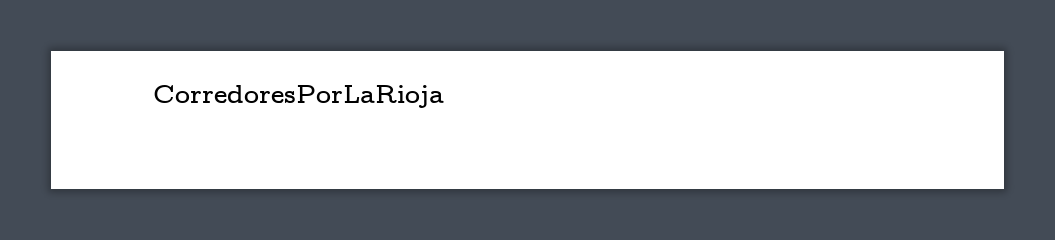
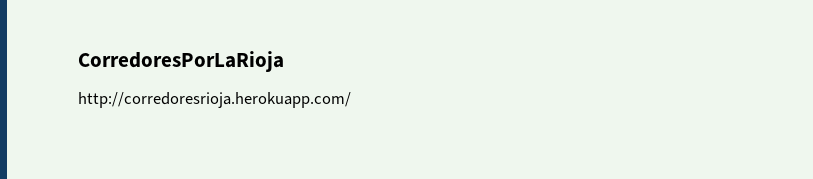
(444, 96) none -> [78,92,351,108] // http://corredoresrioja.herokuapp.com/

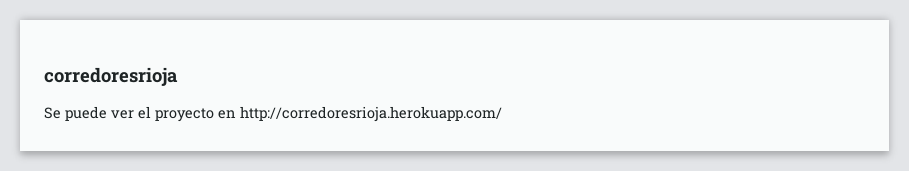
[78,51,284,72] CorredoresPorLaRioja // -> [44,67,178,86] [44,106,236,122] corredoresrioja // Se puede ver el proyecto en

